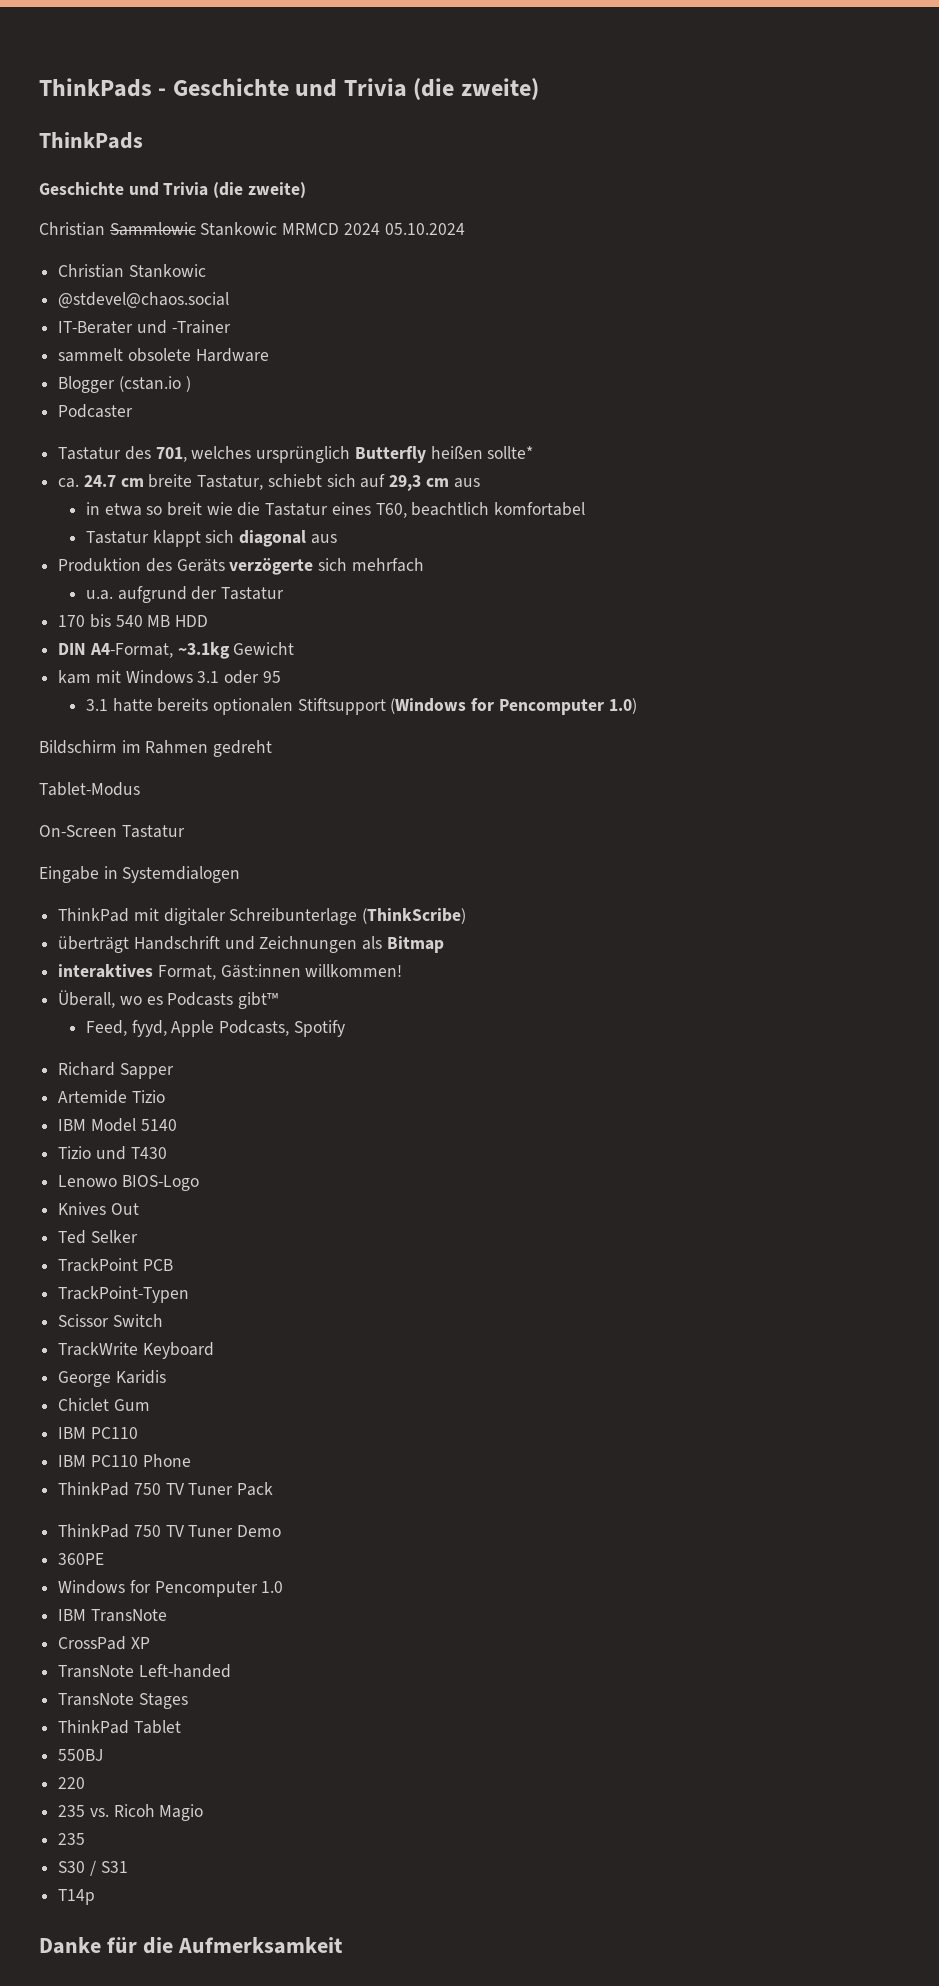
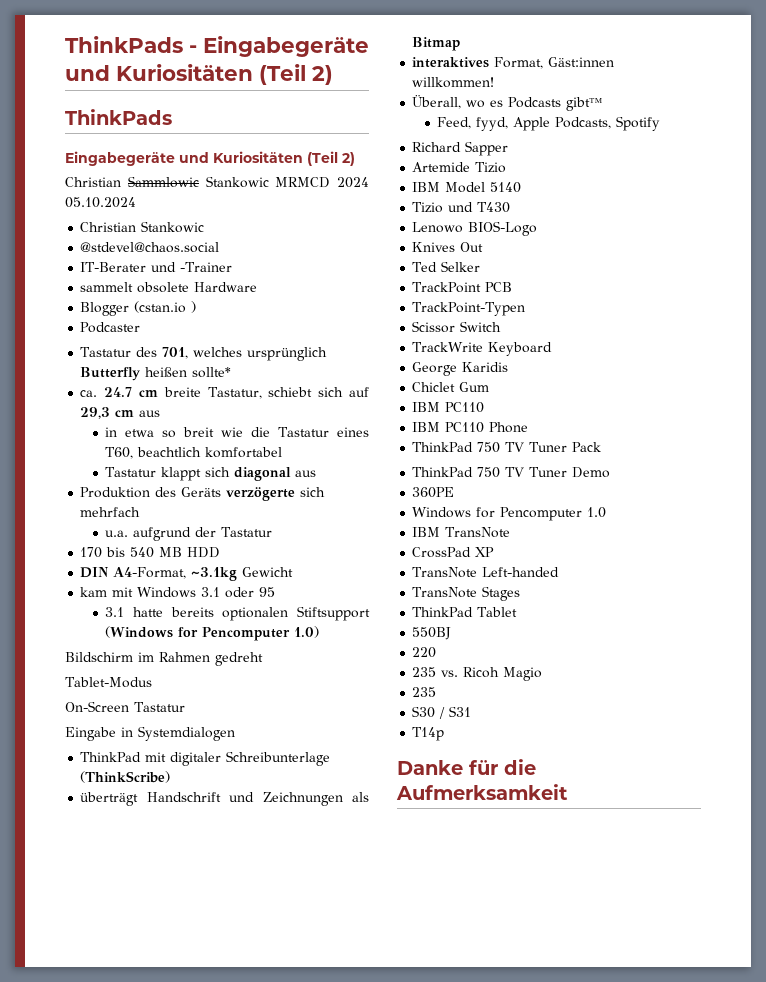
[172,78,539,100] [39,132,143,149] [39,182,306,198] Geschichte und Trivia (die zweite) // ThinkPads // Geschichte und Trivia (die zweite) -> [203,36,369,57] [65,64,333,85] [65,109,172,125] [65,151,355,166] Eingabegeräte und Kuriositäten (Teil 2) // ThinkPads // Eingabegeräte und Kuriositäten (Teil 2)

